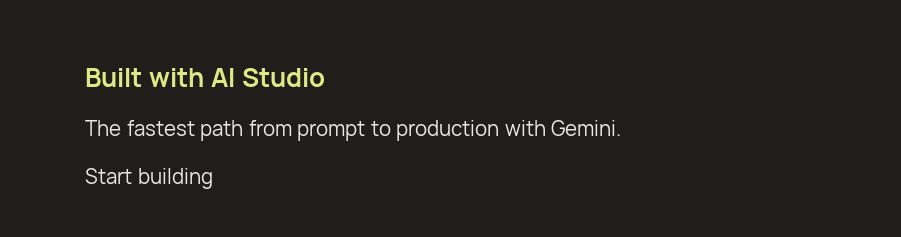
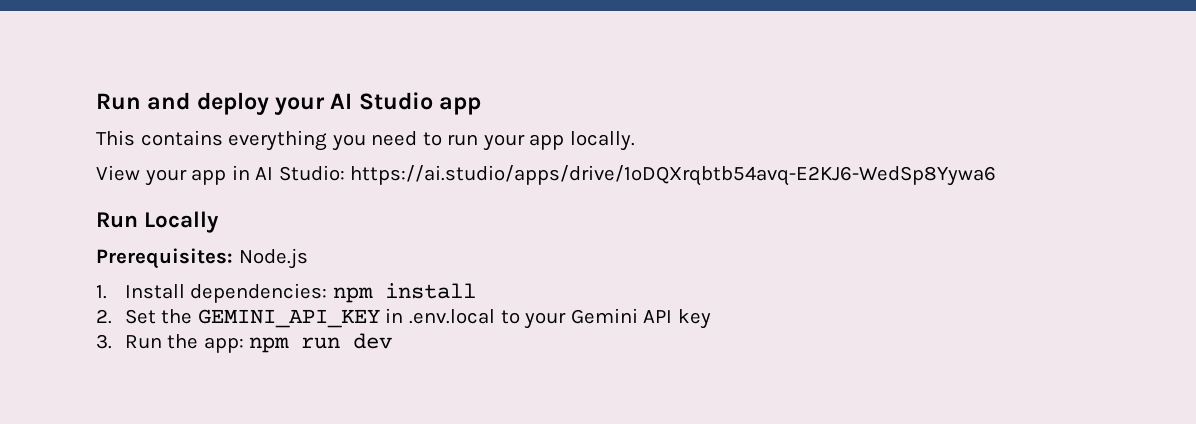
[85,68,326,87] [85,120,622,141] [85,168,213,189] Built with AI Studio // The fastest path from prompt to production with Gemini. // Start building -> [96,92,482,115] [96,130,635,151] [96,165,997,186] [96,211,220,233] [96,248,308,269] [96,283,476,303] [96,308,711,329] [96,333,393,353] Run and deploy your AI Studio app // This contains everything you need to run your app locally. // View your app in AI Studio: https://ai.studio/apps/drive/1oDQXrqbtb54avq-E2KJ6-WedSp8Yywa6 // Run Locally // Prerequisites: Node.js // 1. Install dependencies: npm install // 2. Set the GEMINI_API_KEY in .env.local to your Gemini API key // 3. Run the app: npm run dev

